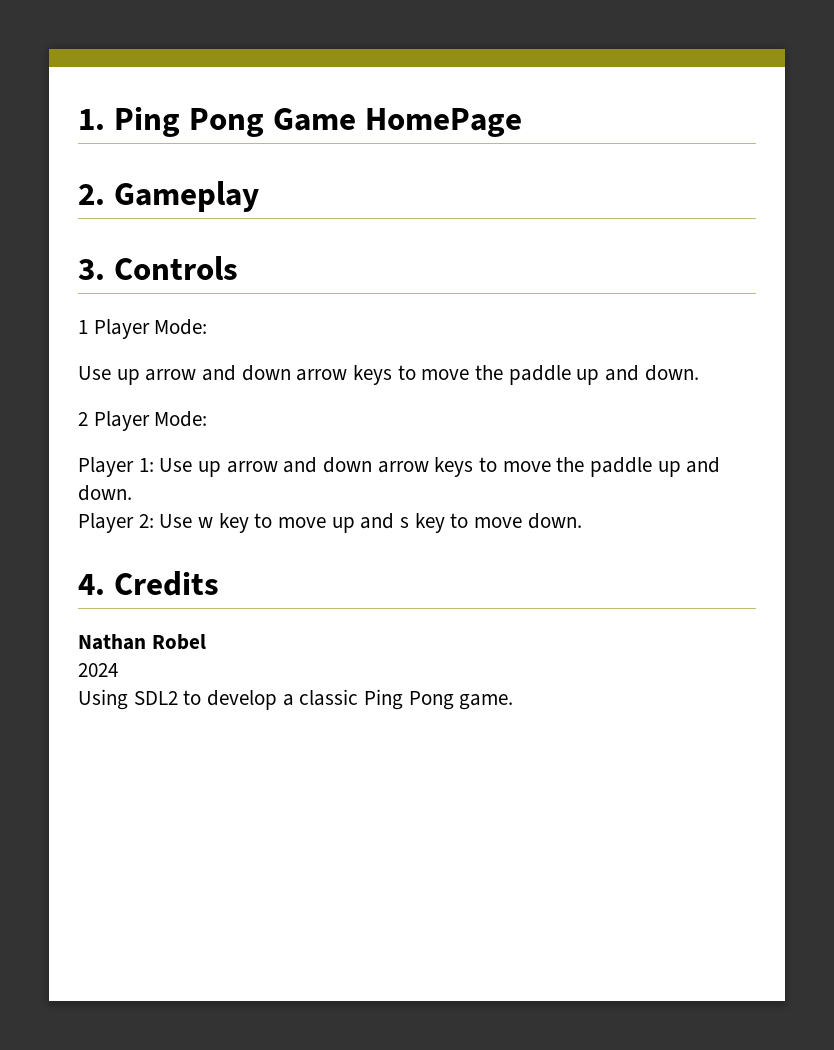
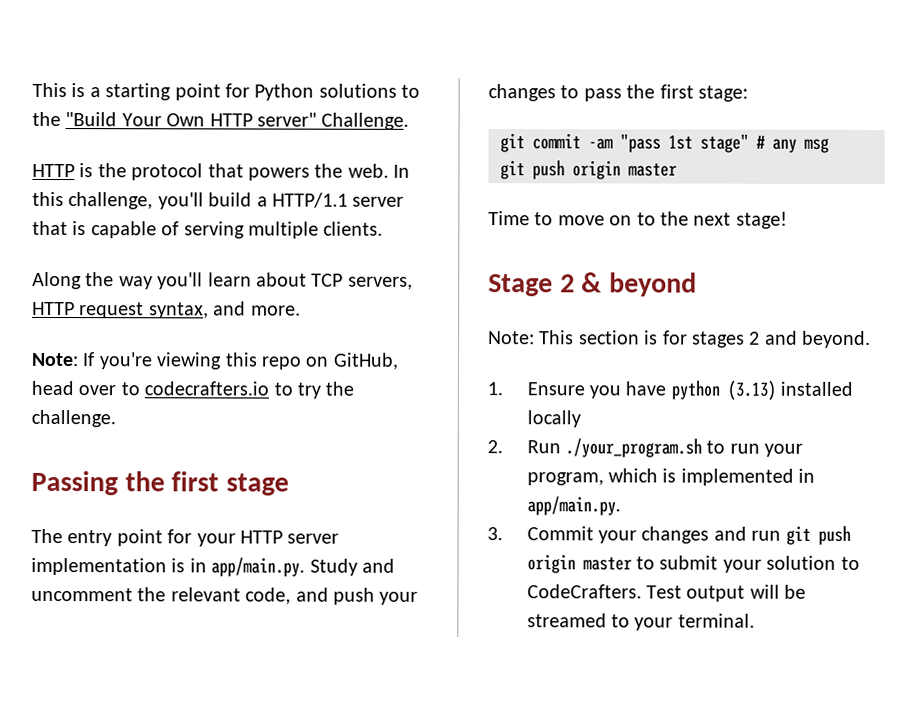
[78,106,522,137] [78,181,259,212] [78,256,238,280] [78,319,208,339] [78,365,699,385] [78,411,208,431] [78,457,721,477] [78,485,132,501] [78,513,582,533] [78,571,219,596] [78,634,206,650] [78,663,118,677] [78,689,514,710] 1. Ping Pong Game HomePage // 2. Gameplay // 3. Controls // 1 Player Mode: // Use up arrow and down arrow keys to move the paddle up and down. // 2 Player Mode: // Player 1: Use up arrow and down arrow keys to move the paddle up and down. // Player 2: Use w key to move up and s key to move down. // 4. Credits // Nathan Robel // 2024 // Using SDL2 to develop a classic Ping Pong game. -> [32,82,421,101] [32,111,410,130] [32,163,411,181] [32,191,405,210] [32,220,384,239] [32,271,413,290] [32,301,301,319] [31,352,399,370] [31,380,355,399] [31,409,116,428] [31,470,289,496] [31,528,340,547] [31,557,395,577] [31,587,419,605] [488,84,748,102] [500,133,829,153] [500,160,677,180] [488,211,788,229] [488,272,697,297] [488,330,872,349] [487,380,854,401] [526,410,581,428] [487,438,804,458] [526,468,816,486] [526,496,621,516] [487,525,851,545] [526,554,860,574] [526,584,807,602] [526,613,755,631] This is a starting point for Python solutions to the "Build Your Own HTTP server" Challenge. // HTTP is the protocol that powers the web. In this challenge, you'll build a HTTP/1.1 server that is capable of serving multiple clients. // Along the way you'll learn about TCP servers, HTTP request syntax, and more. // Note: If you're viewing this repo on GitHub, head over to codecrafters.io to try the challenge. // Passing the first stage // The entry point for your HTTP server implementation is in app/main.py. Study and uncomment the relevant code, and push your changes to pass the first stage: // git commit -am "pass 1st stage" # any msg // git push origin master // Time to move on to the next stage! // Stage 2 & beyond // Note: This section is for stages 2 and beyond. // 1. Ensure you have python (3.13) installed locally // 2. Run ./your_program.sh to run your program, which is implemented in app/main.py. // 3. Commit your changes and run git push origin master to submit your solution to CodeCrafters. Test output will be streamed to your terminal.

